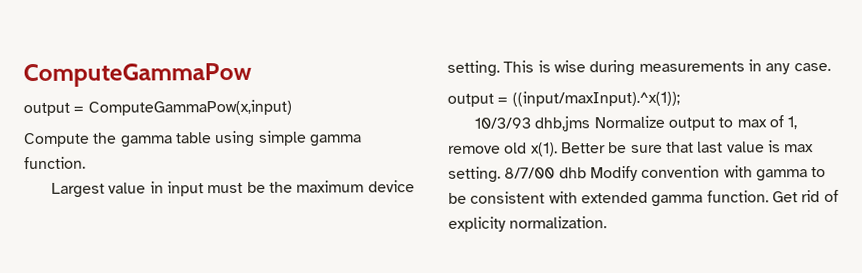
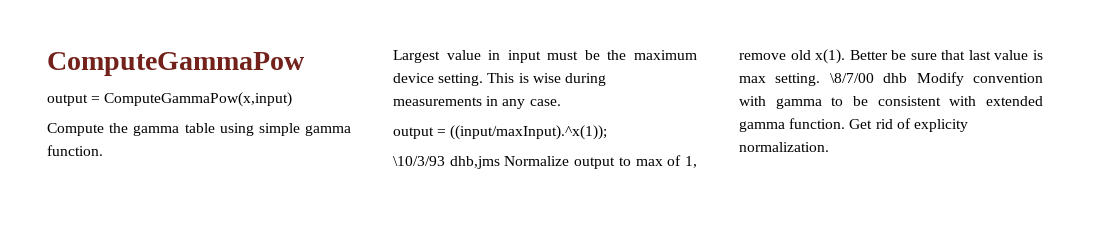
[474,117,532,129] 10/3/93 -> [393,156,445,166] \10/3/93
[504,167,556,179] 8/7/00 -> [829,73,874,83] \8/7/00

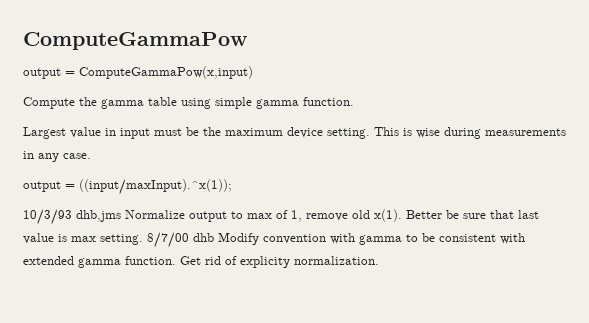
[393,156,445,166] \10/3/93 -> [23,209,72,225] 10/3/93
[829,73,874,83] \8/7/00 -> [147,232,189,248] 8/7/00

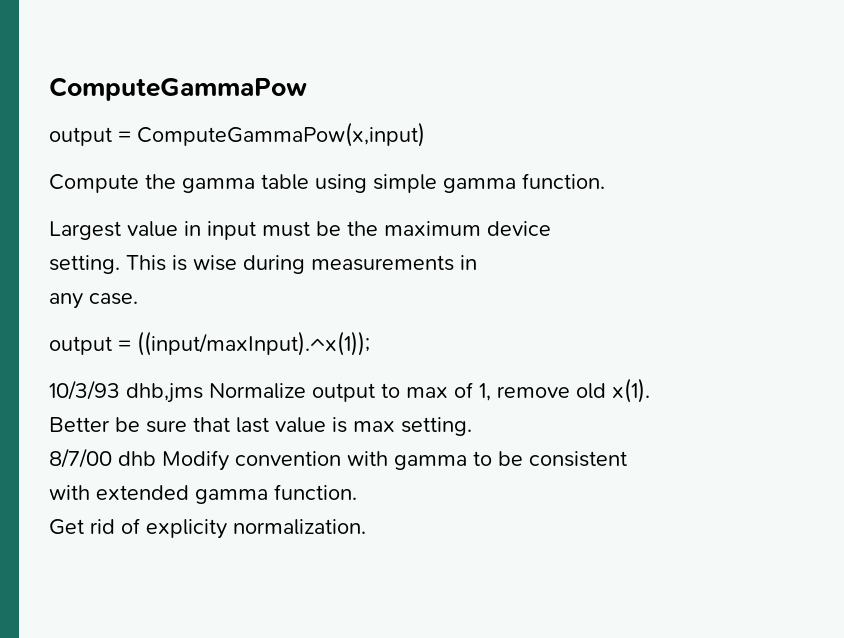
(323, 132) none -> (551, 228) //
(34, 155) none -> (477, 262) //
(402, 215) none -> (650, 390) //
(143, 239) none -> (472, 426) //
(496, 238) none -> (627, 459) //
(176, 260) none -> (357, 492) //

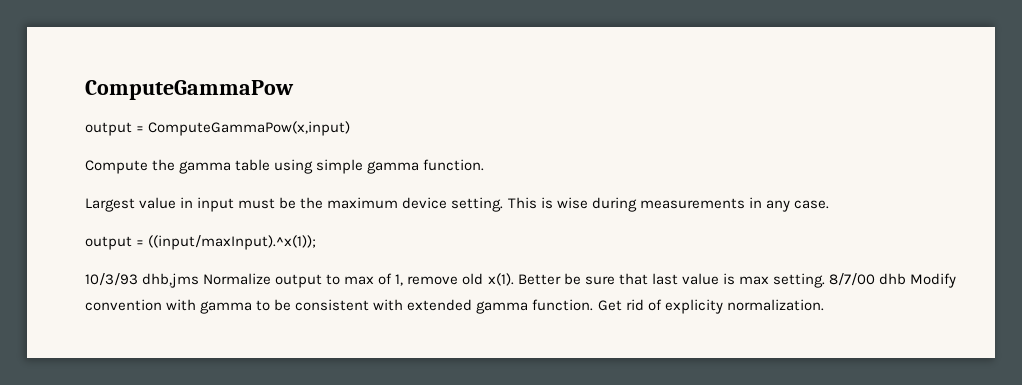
(551, 228) // -> (448, 203) none
(477, 262) // -> (762, 202) none
(650, 390) // -> (514, 279) none
(472, 426) // -> (825, 280) none
(627, 459) // -> (370, 305) none
(357, 492) // -> (594, 305) none

